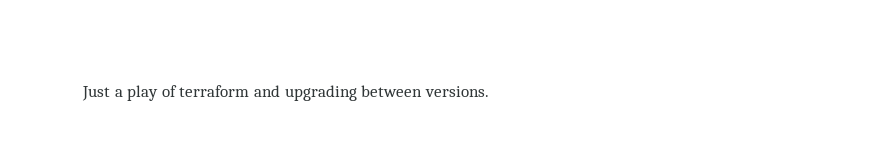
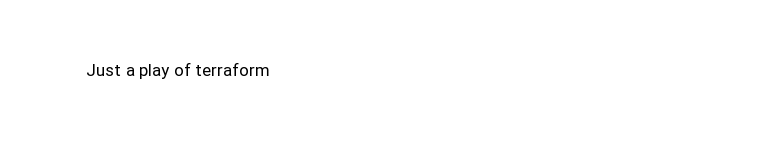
[253,85,489,101] and upgrading between versions. -> (271, 69) none

